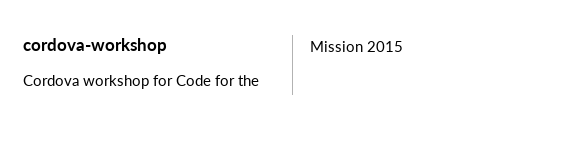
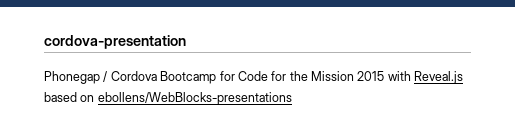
[23,38,167,54] [23,75,149,89] cordova-workshop // Cordova workshop -> [44,35,186,49] [44,71,217,84] cordova-presentation // Phonegap / Cordova Bootcamp
(403, 46) none -> [387,71,464,84] [44,92,292,105] with Reveal.js based on ebollens/WebBlocks-presentations

